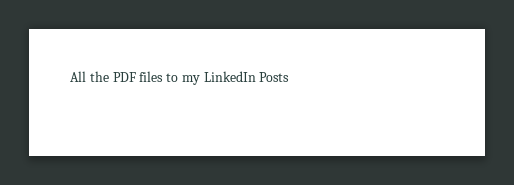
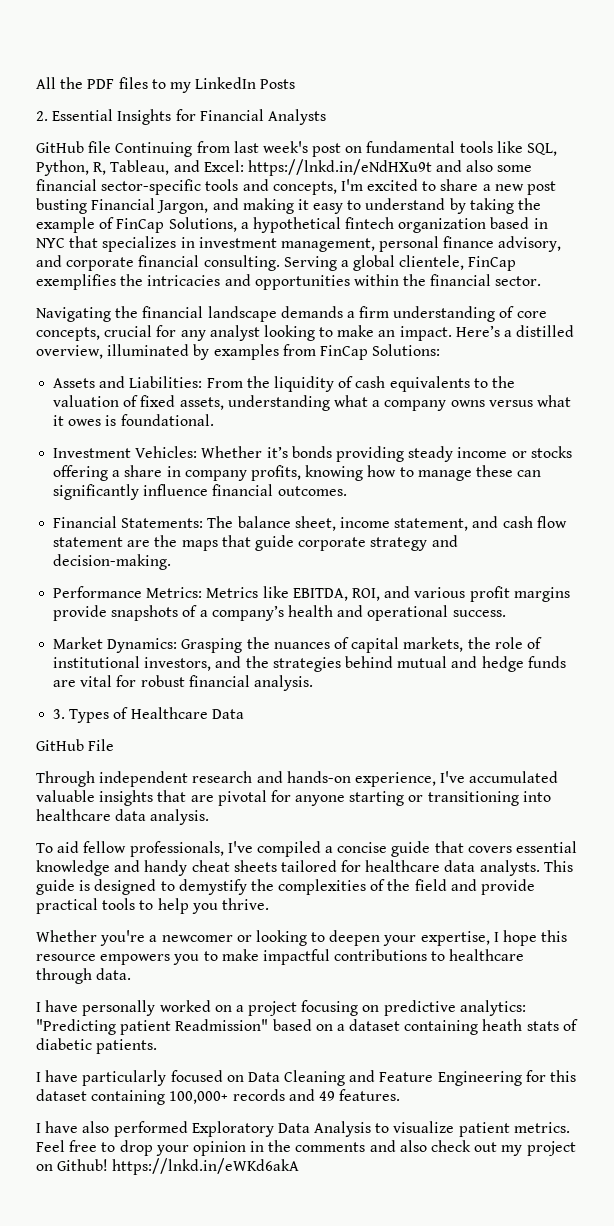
(290, 77) none -> [36,109,326,125] [36,141,558,157] [36,159,533,176] [36,179,557,195] [36,198,542,214] [36,217,548,233] [36,236,562,252] [36,255,517,271] [36,274,542,290] [36,306,547,322] [36,325,575,341] [36,344,441,360] [53,376,515,392] [53,395,571,411] [53,414,214,426] [53,446,572,462] [53,465,542,481] [53,484,347,500] [53,516,567,531] [53,535,458,551] [53,554,172,570] [53,586,570,602] [53,605,506,621] [53,637,542,653] [53,656,566,672] [53,675,313,691] [53,707,244,723] [36,739,115,751] [36,771,559,787] [36,790,551,806] [36,809,210,825] [36,841,578,857] [36,860,573,876] [36,879,536,895] [36,898,269,914] [36,930,568,946] [36,949,525,965] [36,968,132,984] [36,1000,526,1016] [36,1019,578,1035] [36,1038,158,1054] [36,1070,577,1086] [36,1089,401,1105] [36,1121,570,1137] [36,1140,576,1156] [36,1158,300,1175] // 2. Essential Insights for Financial Analysts // GitHub file Continuing from last week's post on fundamental tools like SQL, Python, R, Tableau, and Excel: https://lnkd.in/eNdHXu9t and also some financial sector-specific tools and concepts, I'm excited to share a new post busting Financial Jargon, and making it easy to understand by taking the example of FinCap Solutions, a hypothetical fintech organization based in NYC that specializes in investment management, personal finance advisory, and corporate financial consulting. Serving a global clientele, FinCap exemplifies the intricacies and opportunities within the financial sector. // Navigating the financial landscape demands a firm understanding of core concepts, crucial for any analyst looking to make an impact. Here’s a distilled overview, illuminated by examples from FinCap Solutions: // Assets and Liabilities: From the liquidity of cash equivalents to the valuation of fixed assets, understanding what a company owns versus what it owes is foundational. // Investment Vehicles: Whether it’s bonds providing steady income or stocks offering a share in company profits, knowing how to manage these can significantly influence financial outcomes. // Financial Statements: The balance sheet, income statement, and cash flow statement are the maps that guide corporate strategy and decision-making. // Performance Metrics: Metrics like EBITDA, ROI, and various profit margins provide snapshots of a company’s health and operational success. // Market Dynamics: Grasping the nuances of capital markets, the role of institutional investors, and the strategies behind mutual and hedge funds are vital for robust financial analysis. // 3. Types of Healthcare Data // GitHub File // Through independent research and hands-on experience, I've accumulated valuable insights that are pivotal for anyone starting or transitioning into healthcare data analysis. // To aid fellow professionals, I've compiled a concise guide that covers essential knowledge and handy cheat sheets tailored for healthcare data analysts. This guide is designed to demystify the complexities of the field and provide practical tools to help you thrive. // Whether you're a newcomer or looking to deepen your expertise, I hope this resource empowers you to make impactful contributions to healthcare through data. // I have personally worked on a project focusing on predictive analytics: "Predicting patient Readmission" based on a dataset containing heath stats of diabetic patients. // I have particularly focused on Data Cleaning and Feature Engineering for this dataset containing 100,000+ records and 49 features. // I have also performed Exploratory Data Analysis to visualize patient metrics. Feel free to drop your opinion in the comments and also check out my project on Github! https://lnkd.in/eWKd6akA

